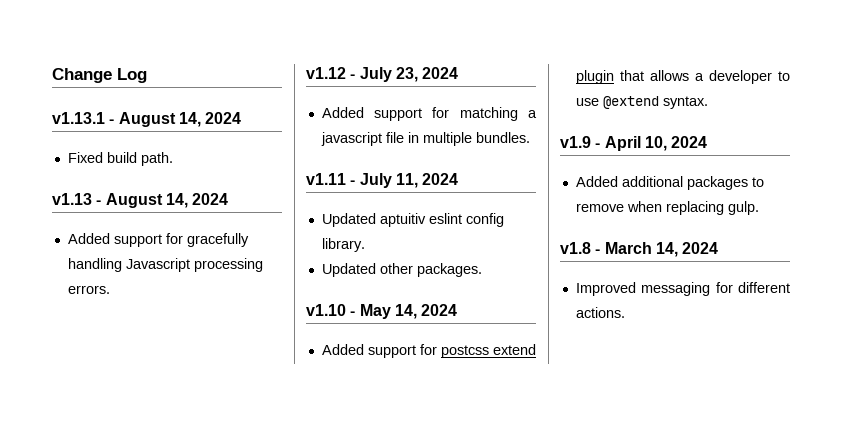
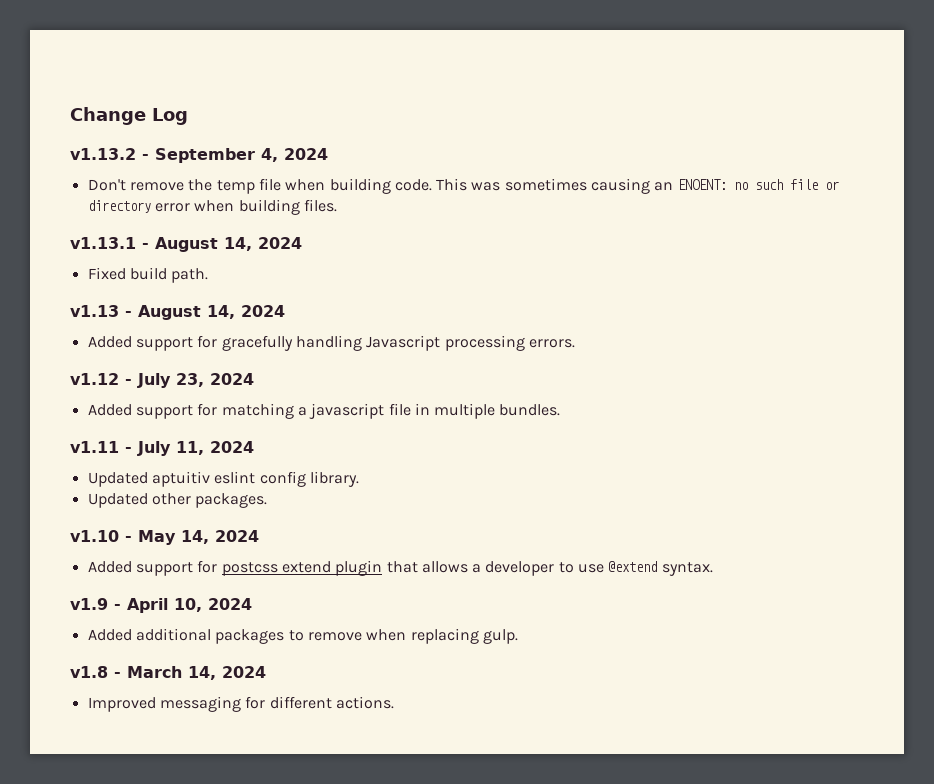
(147, 75) none -> [70,148,328,163] [87,178,839,194] [87,199,337,215] // v1.13.2 - September 4, 2024 // Don't remove the temp file when building code. This was sometimes causing an ENOENT: no such file or directory error when building files.

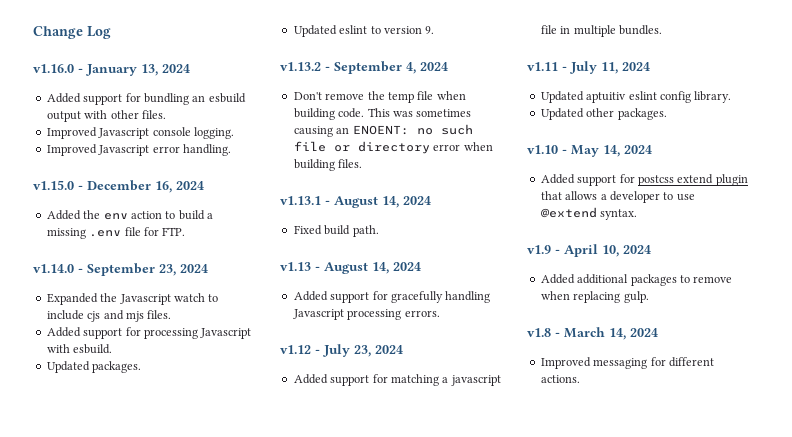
(188, 116) none -> [33,64,190,76] [46,93,246,105] [46,110,166,122] [46,127,234,139] [46,144,231,156] [33,180,204,193] [46,210,213,220] [46,227,186,239] [33,263,208,276] [46,293,219,305] [46,310,172,322] [46,327,252,339] [46,344,113,354] [46,361,142,373] [293,25,435,37] // v1.16.0 - January 13, 2024 // Added support for bundling an esbuild output with other files. // Improved Javascript console logging. // Improved Javascript error handling. // v1.15.0 - December 16, 2024 // Added the env action to build a missing .env file for FTP. // v1.14.0 - September 23, 2024 // Expanded the Javascript watch to include cjs and mjs files. // Added support for processing Javascript with esbuild. // Updated packages. // Updated eslint to version 9.

